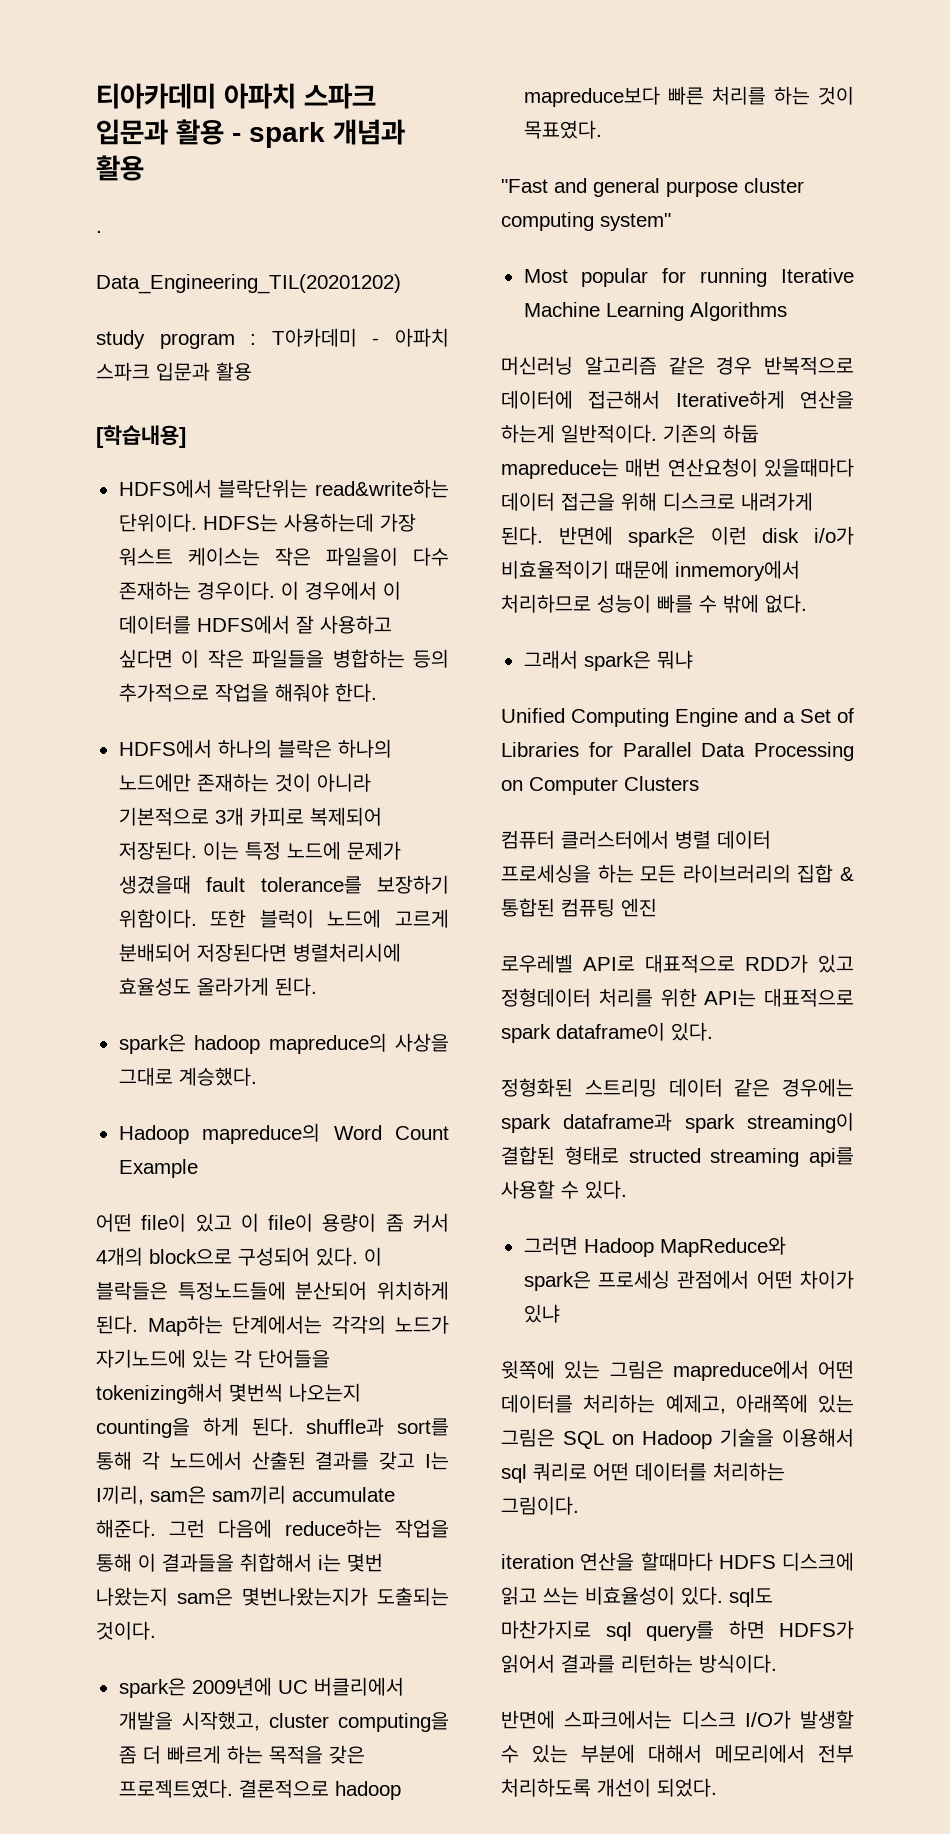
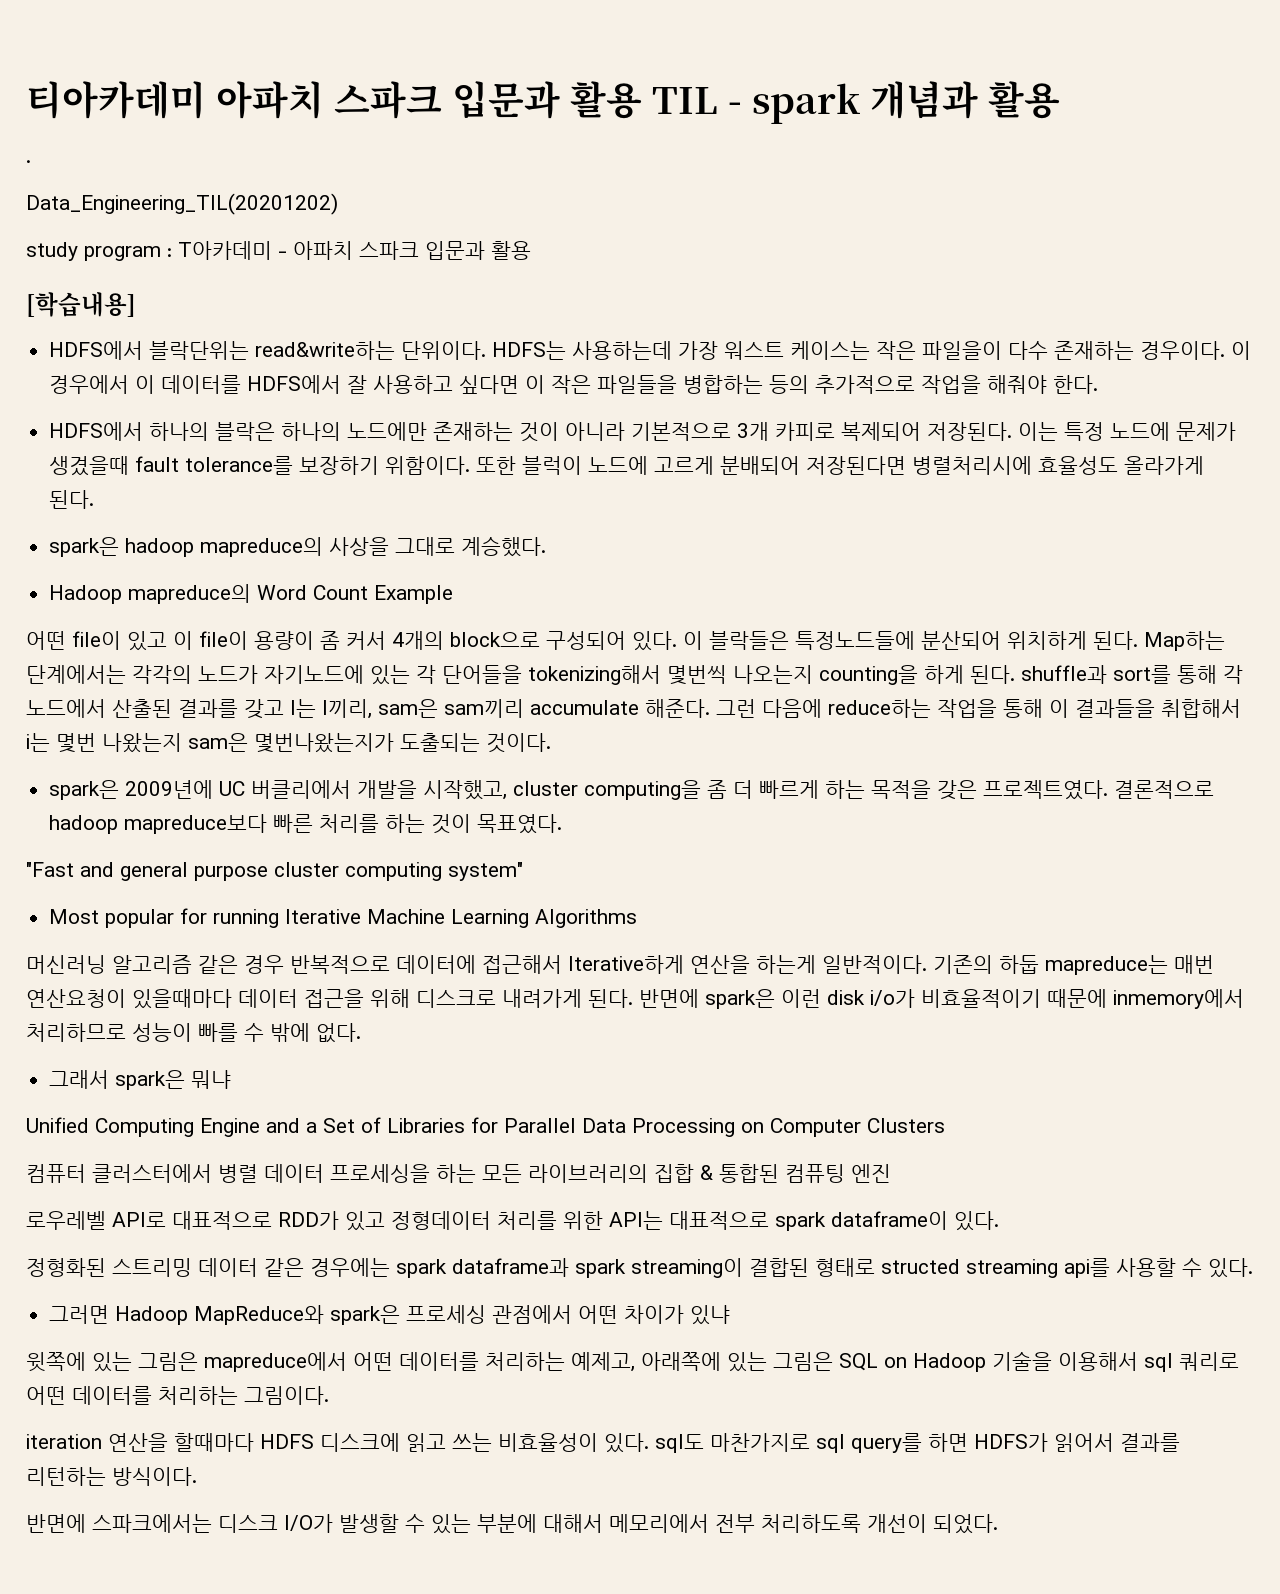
(224, 132) none -> [651,87,718,114] TIL

